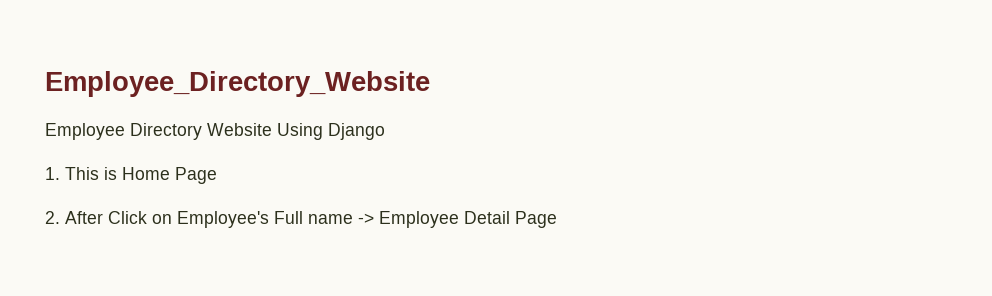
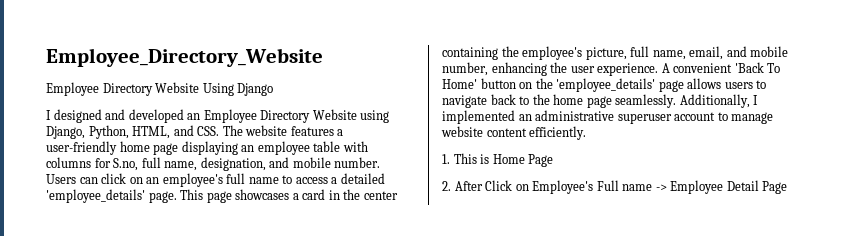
(385, 131) none -> [46,109,390,123] [46,125,344,139] [46,141,368,155] [46,157,381,171] [46,173,385,187] [46,189,398,203] [442,46,789,60] [442,62,781,76] [442,78,767,92] [442,94,759,108] [442,110,774,124] [441,126,587,140] // I designed and developed an Employee Directory Website using Django, Python, HTML, and CSS. The website features a user-friendly home page displaying an employee table with columns for S.no, full name, designation, and mobile number. Users can click on an employee's full name to access a detailed 'employee_details' page. This page showcases a card in the center containing the employee's picture, full name, email, and mobile number, enhancing the user experience. A convenient 'Back To Home' button on the 'employee_details' page allows users to navigate back to the home page seamlessly. Additionally, I implemented an administrative superuser account to manage website content efficiently.

